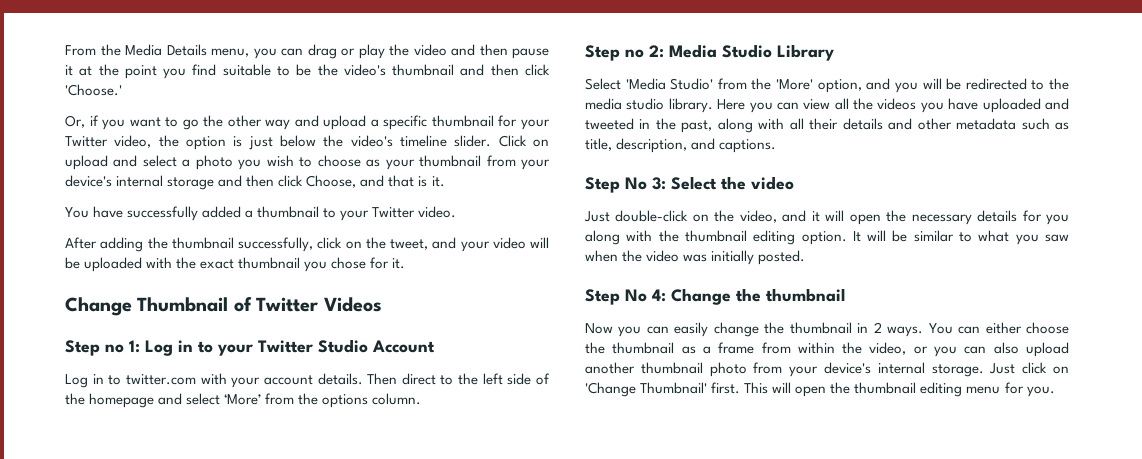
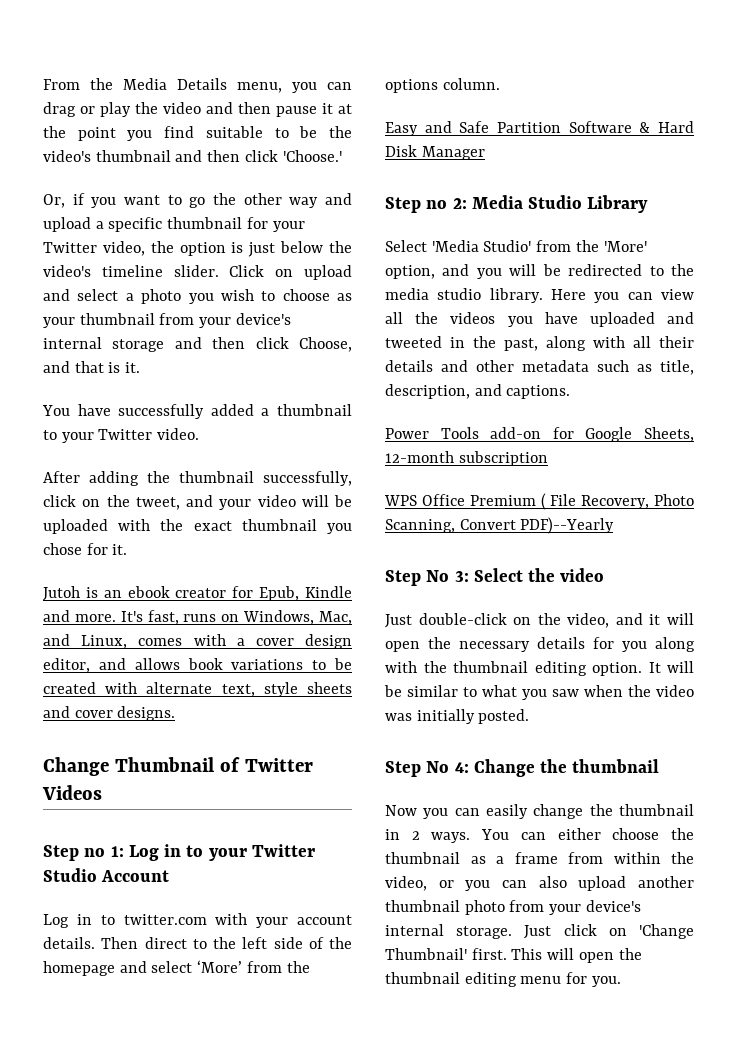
(406, 263) none -> [43,586,352,601] [43,610,352,625] [43,634,352,649] [43,658,352,673] [43,682,352,697] [43,706,176,721] // Jutoh is an ebook creator for Epub, Kindle and more. It's fast, runs on Windows, Mac, and Linux, comes with a cover design editor, and allows book variations to be created with alternate text, style sheets and cover designs.
(422, 399) none -> [385,121,694,136] [385,145,485,160] // Easy and Safe Partition Software & Hard Disk Manager
(777, 146) none -> [385,427,694,442] [385,451,548,466] [384,493,694,510] [385,517,615,534] // Power Tools add-on for Google Sheets, 12-month subscription // WPS Office Premium ( File Recovery, Photo Scanning, Convert PDF)--Yearly

